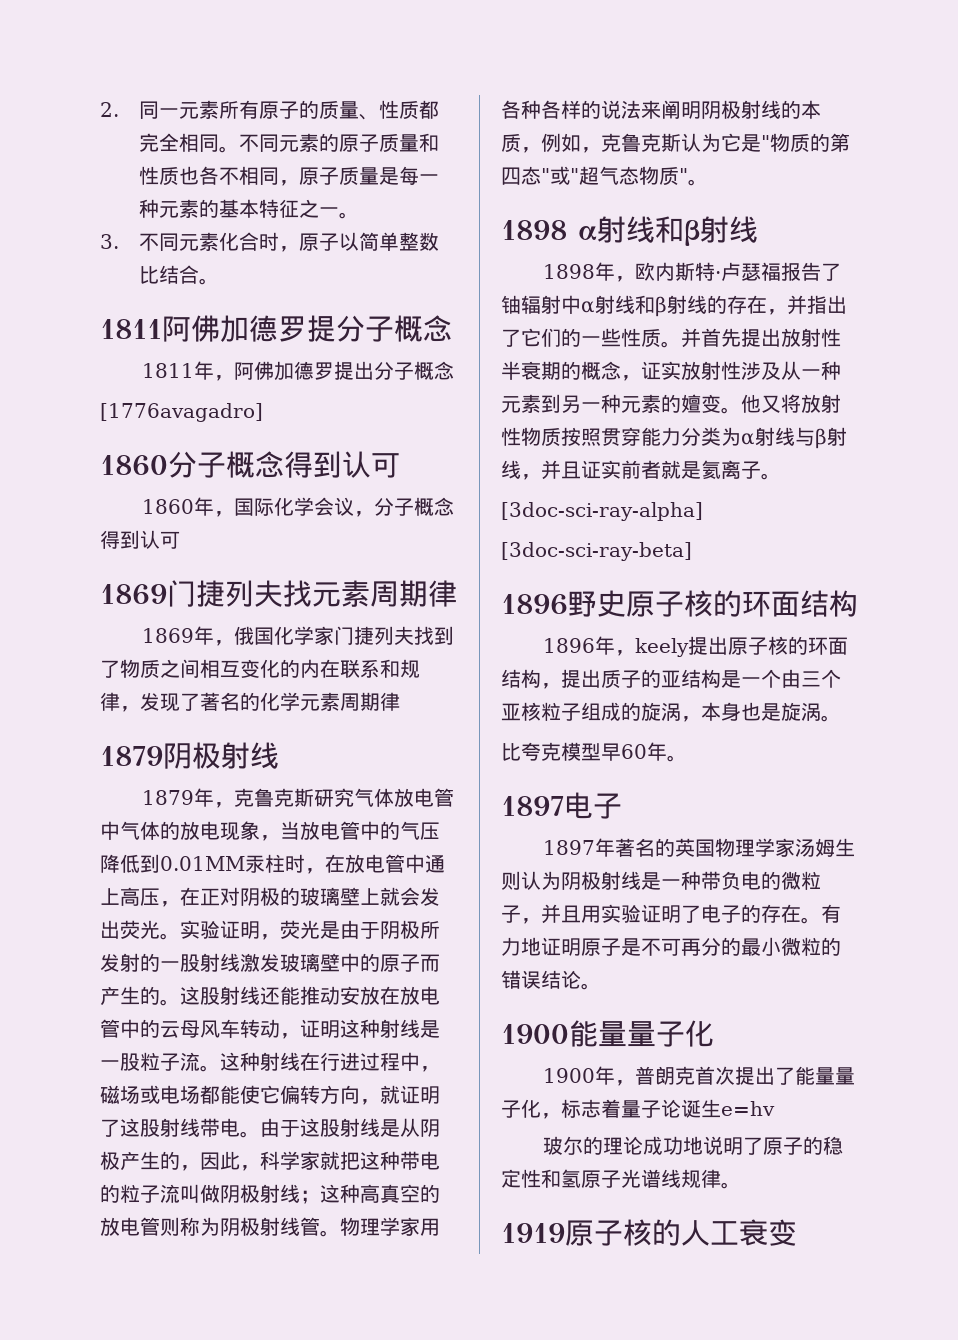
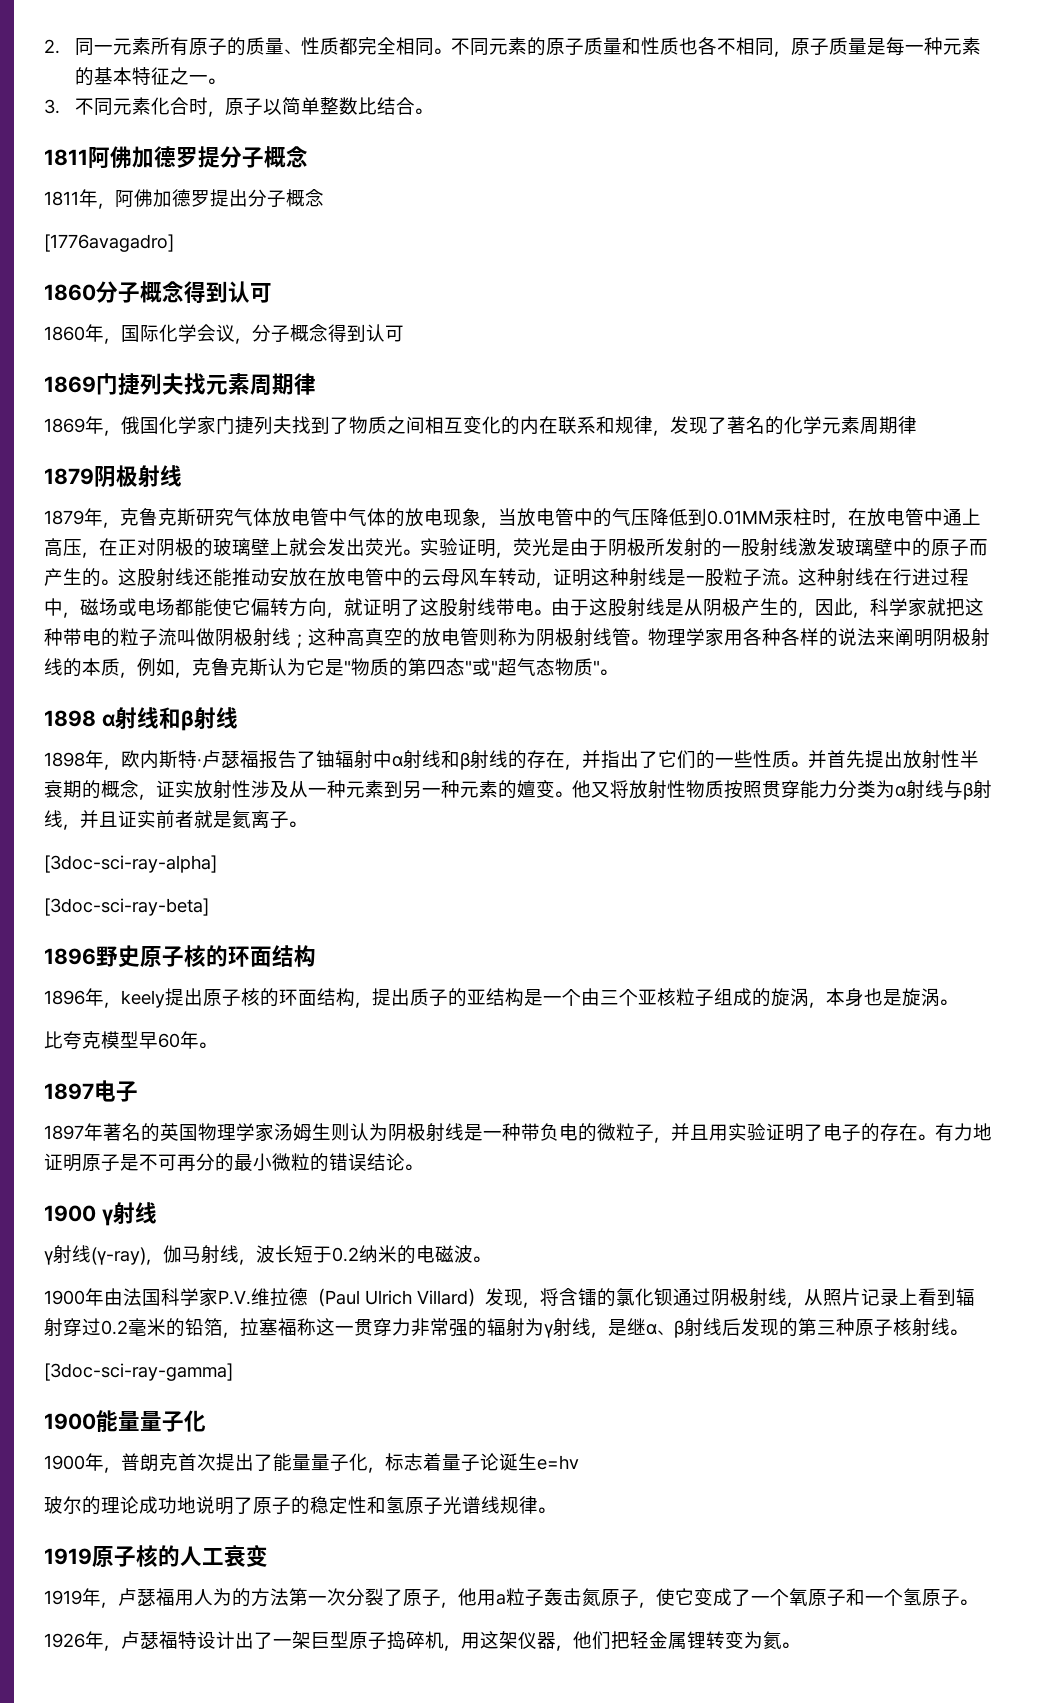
(601, 986) none -> [44,1202,157,1226] [44,1245,490,1265] [44,1288,975,1308] [44,1318,967,1338] [44,1363,233,1381] // 1900 γ射线 // γ射线(γ-ray)，伽马射线，波长短于0.2纳米的电磁波。 // 1900年由法国科学家P.V.维拉德（Paul Ulrich Villard）发现，将含镭的氯化钡通过阴极射线，从照片记录上看到辐射穿过0.2毫米的铅箔，拉塞福称这一贯穿力非常强的辐射为γ射线，是继α、β射线后发现的第三种原子核射线。 // [3doc-sci-ray-gamma]
(797, 1232) none -> [44,1588,977,1608] [44,1631,799,1651] // 1919年，卢瑟福用人为的方法第一次分裂了原子，他用a粒子轰击氮原子，使它变成了一个氧原子和一个氢原子。 // 1926年，卢瑟福特设计出了一架巨型原子捣碎机，用这架仪器，他们把轻金属锂转变为氦。

